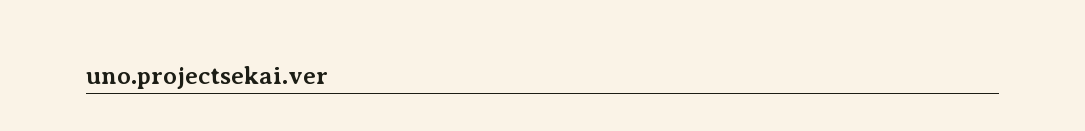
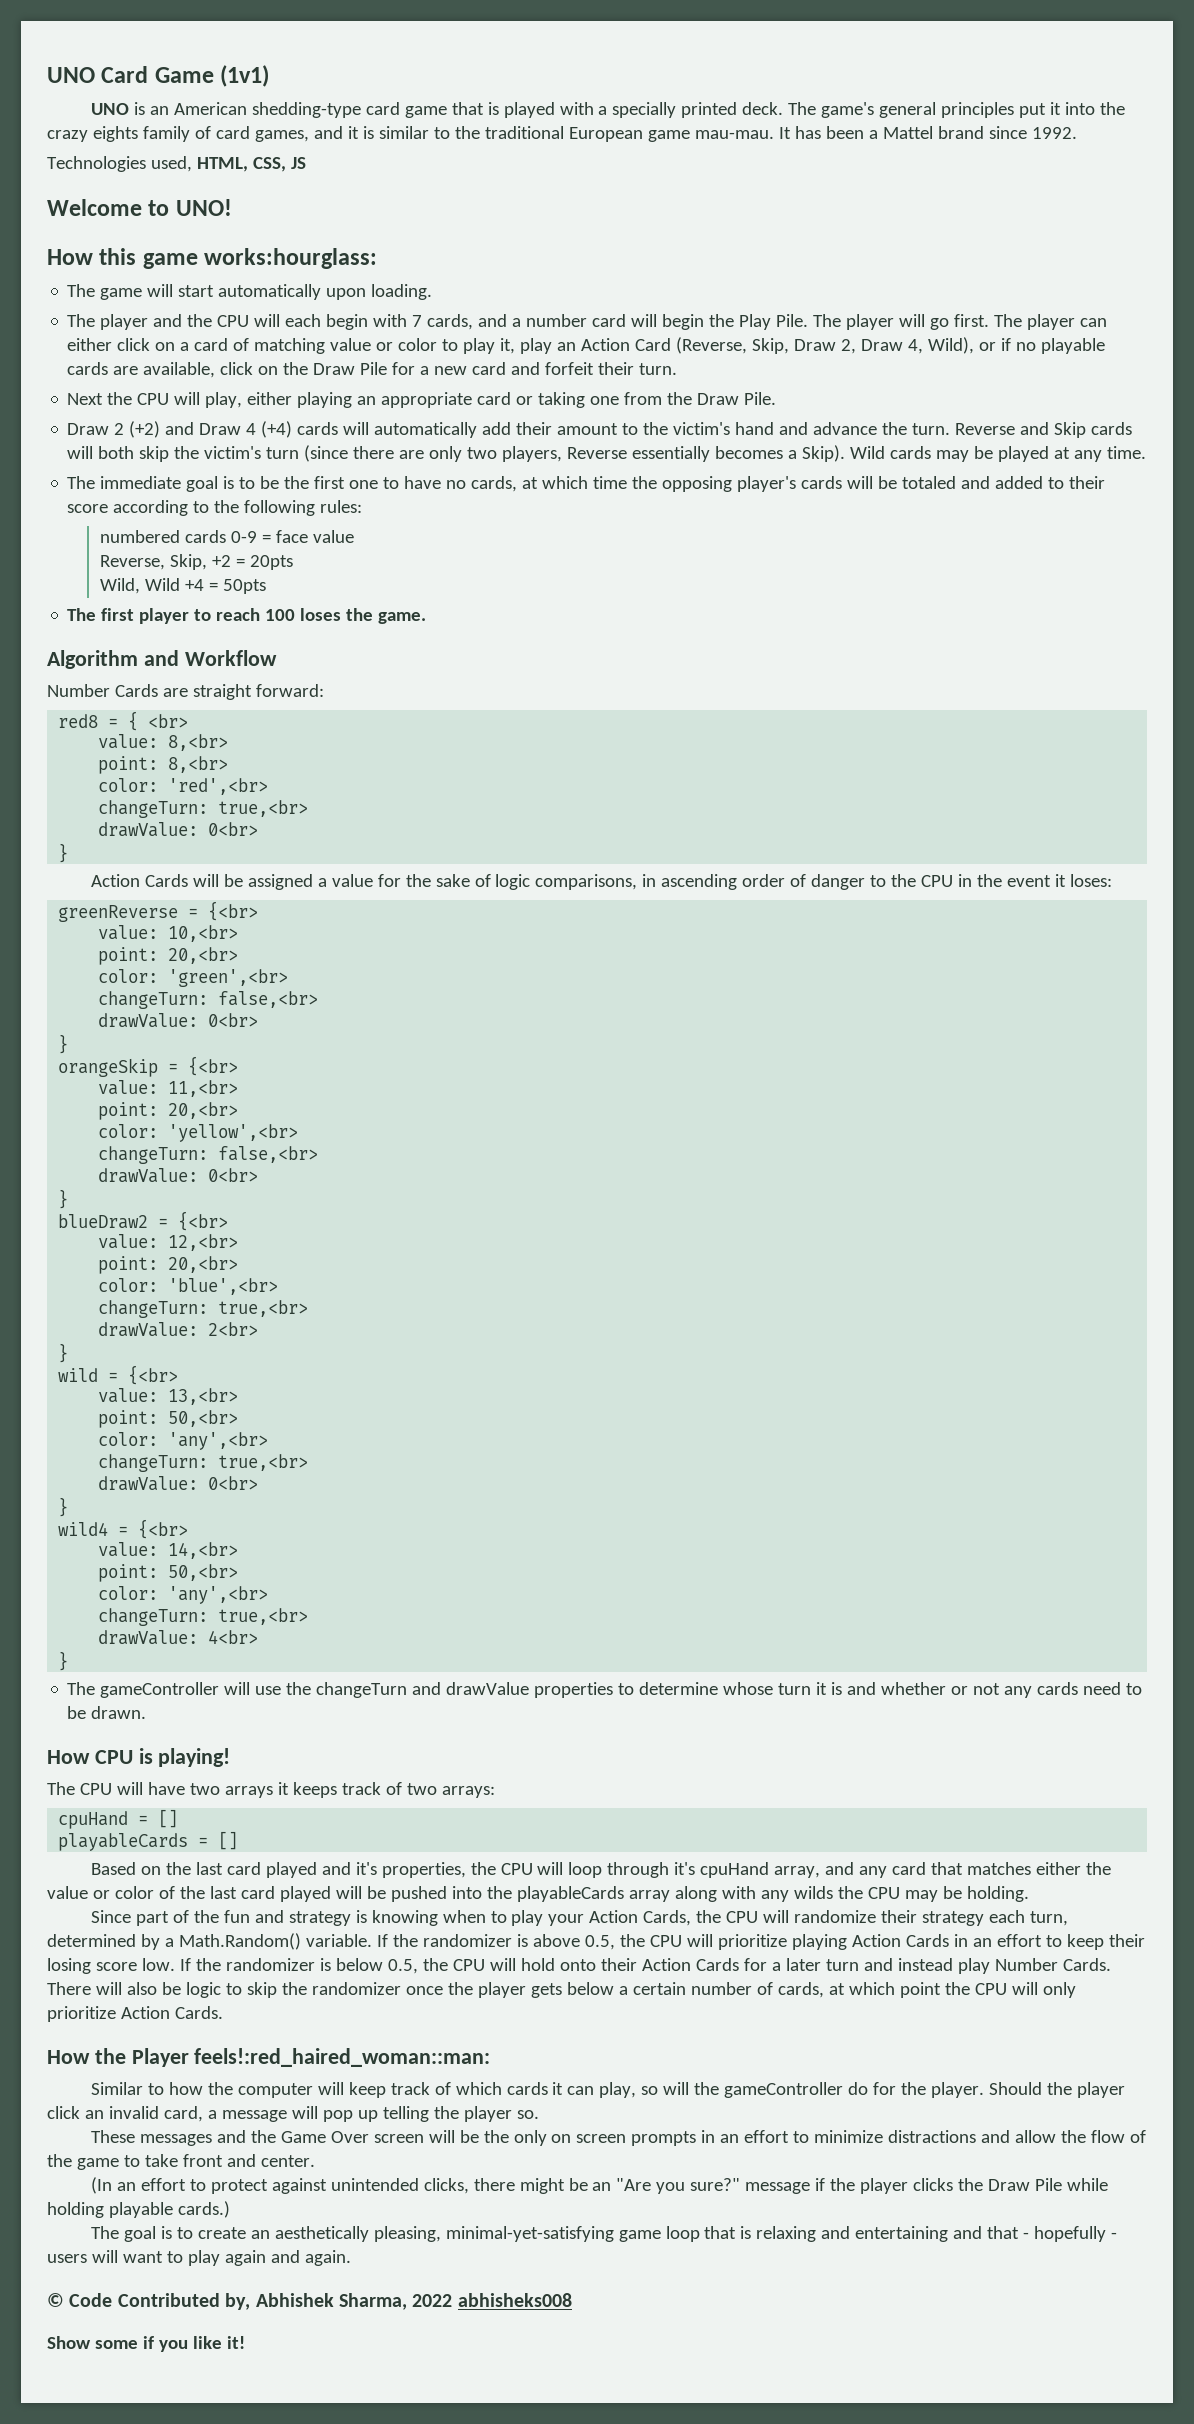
[86,66,328,89] uno.projectsekai.ver -> [47,65,270,87] [90,102,1126,118] [47,126,1077,142] [47,156,306,172] [47,199,232,216] [47,248,378,269] [67,284,433,300] [67,314,1108,330] [67,337,1106,354] [67,362,678,378] [67,392,777,408] [67,421,1133,438] [67,445,1147,462] [67,476,1106,492] [67,500,363,516] [99,530,354,543] [99,554,293,570] [99,578,266,594] [67,608,427,624] [47,650,277,669] [47,684,324,700] [58,711,189,731] [98,734,229,751] [98,756,229,774] [98,778,269,795] [98,800,309,818] [98,822,259,837] [58,843,69,863] [90,874,1113,890] [58,901,259,922] [98,925,239,942] [98,947,239,965] [98,969,289,987] [98,991,319,1009] [98,1013,259,1028] [58,1034,69,1054] [58,1056,239,1077] [98,1080,239,1097] [98,1102,239,1120] [98,1124,299,1142] [98,1146,319,1164] [98,1168,259,1183] [58,1189,69,1209] [58,1211,229,1231] [98,1234,239,1251] [98,1256,239,1274] [98,1278,279,1295] [98,1300,309,1318] [98,1322,259,1337] [58,1343,69,1363] [58,1365,179,1385] [98,1388,239,1405] [98,1410,239,1428] [98,1432,269,1450] [98,1454,309,1472] [98,1476,259,1491] [58,1497,69,1517] [58,1519,189,1539] [98,1542,239,1559] [98,1564,239,1582] [98,1586,269,1604] [98,1608,309,1626] [98,1630,259,1645] [58,1651,69,1671] [67,1682,1143,1698] [67,1706,147,1719] [47,1748,231,1767] [47,1782,495,1798] [58,1809,179,1829] [58,1831,239,1851] [90,1862,1112,1878] [47,1886,1029,1902] [90,1910,1069,1926] [47,1933,1145,1950] [47,1958,1111,1974] [47,1982,1076,1998] [47,2006,223,2022] [47,2048,491,2067] [90,2082,1126,2098] [47,2106,539,2122] [90,2130,1147,2146] [47,2154,315,2170] [90,2177,1109,2194] [47,2201,230,2218] [90,2226,1118,2242] [47,2250,351,2266] [47,2293,572,2310] [47,2336,245,2352] UNO Card Game (1v1) // UNO is an American shedding-type card game that is played with a specially printed deck. The game's general principles put it into the crazy eights family of card games, and it is similar to the traditional European game mau-mau. It has been a Mattel brand since 1992. // Technologies used, HTML, CSS, JS // Welcome to UNO! // How this game works:hourglass: // The game will start automatically upon loading. // The player and the CPU will each begin with 7 cards, and a number card will begin the Play Pile. The player will go first. The player can either click on a card of matching value or color to play it, play an Action Card (Reverse, Skip, Draw 2, Draw 4, Wild), or if no playable cards are available, click on the Draw Pile for a new card and forfeit their turn. // Next the CPU will play, either playing an appropriate card or taking one from the Draw Pile. // Draw 2 (+2) and Draw 4 (+4) cards will automatically add their amount to the victim's hand and advance the turn. Reverse and Skip cards will both skip the victim's turn (since there are only two players, Reverse essentially becomes a Skip). Wild cards may be played at any time. // The immediate goal is to be the first one to have no cards, at which time the opposing player's cards will be totaled and added to their score according to the following rules: // numbered cards 0-9 = face value // Reverse, Skip, +2 = 20pts // Wild, Wild +4 = 50pts // The first player to reach 100 loses the game. // Algorithm and Workflow // Number Cards are straight forward: // red8 = { <br> // value: 8,<br> // point: 8,<br> // color: 'red',<br> // changeTurn: true,<br> // drawValue: 0<br> // } // Action Cards will be assigned a value for the sake of logic comparisons, in ascending order of danger to the CPU in the event it loses: // greenReverse = {<br> // value: 10,<br> // point: 20,<br> // color: 'green',<br> // changeTurn: false,<br> // drawValue: 0<br> // } // orangeSkip = {<br> // value: 11,<br> // point: 20,<br> // color: 'yellow',<br> // changeTurn: false,<br> // drawValue: 0<br> // } // blueDraw2 = {<br> // value: 12,<br> // point: 20,<br> // color: 'blue',<br> // changeTurn: true,<br> // drawValue: 2<br> // } // wild = {<br> // value: 13,<br> // point: 50,<br> // color: 'any',<br> // changeTurn: true,<br> // drawValue: 0<br> // } // wild4 = {<br> // value: 14,<br> // point: 50,<br> // color: 'any',<br> // changeTurn: true,<br> // drawValue: 4<br> // } // The gameController will use the changeTurn and drawValue properties to determine whose turn it is and whether or not any cards need to be drawn. // How CPU is playing! // The CPU will have two arrays it keeps track of two arrays: // cpuHand = [] // playableCards = [] // Based on the last card played and it's properties, the CPU will loop through it's cpuHand array, and any card that matches either the value or color of the last card played will be pushed into the playableCards array along with any wilds the CPU may be holding. // Since part of the fun and strategy is knowing when to play your Action Cards, the CPU will randomize their strategy each turn, determined by a Math.Random() variable. If the randomizer is above 0.5, the CPU will prioritize playing Action Cards in an effort to keep their losing score low. If the randomizer is below 0.5, the CPU will hold onto their Action Cards for a later turn and instead play Number Cards. There will also be logic to skip the randomizer once the player gets below a certain number of cards, at which point the CPU will only prioritize Action Cards. // How the Player feels!:red_haired_woman::man: // Similar to how the computer will keep track of which cards it can play, so will the gameController do for the player. Should the player click an invalid card, a message will pop up telling the player so. // These messages and the Game Over screen will be the only on screen prompts in an effort to minimize distractions and allow the flow of the game to take front and center. // (In an effort to protect against unintended clicks, there might be an "Are you sure?" message if the player clicks the Draw Pile while holding playable cards.) // The goal is to create an aesthetically pleasing, minimal-yet-satisfying game loop that is relaxing and entertaining and that - hopefully - users will want to play again and again. // © Code Contributed by, Abhishek Sharma, 2022 abhisheks008 // Show some if you like it!

